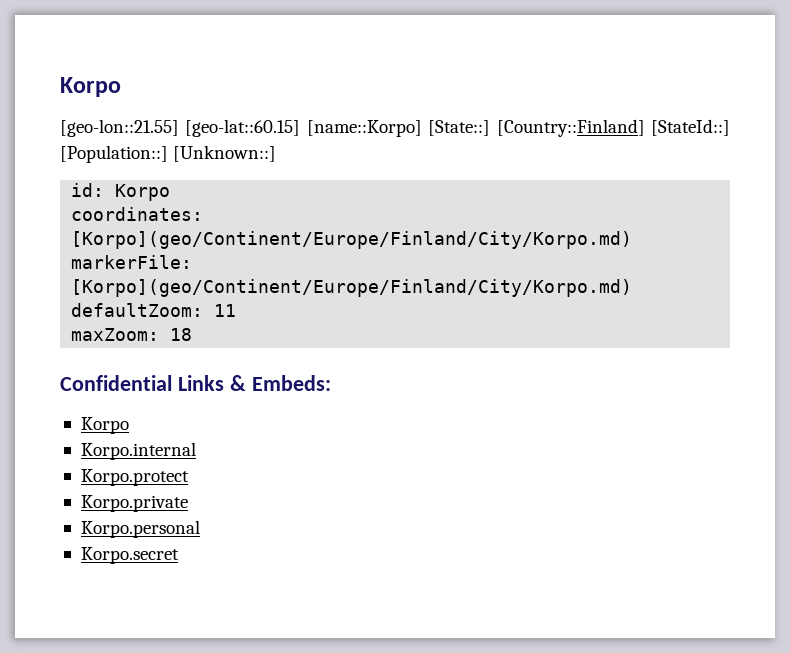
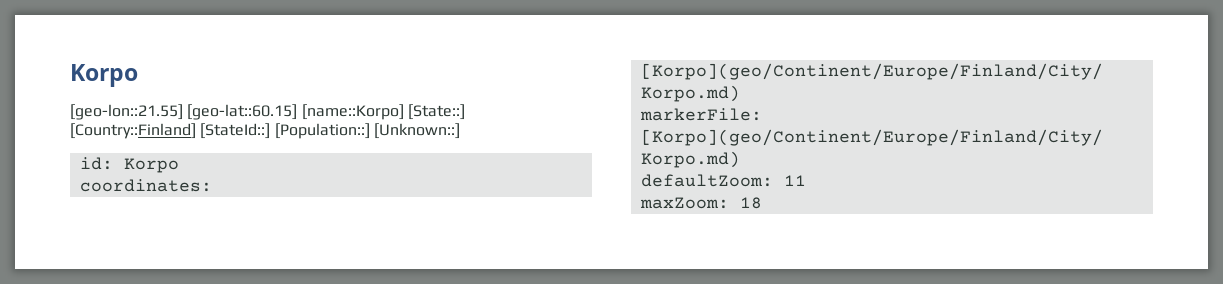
[60,375,331,391] [80,417,129,434] [80,442,196,460] [80,469,189,486] [80,495,188,512] [80,520,200,538] [80,547,179,564] // Confidential Links & Embeds: // Korpo // Korpo.internal // Korpo.protect // Korpo.private // Korpo.personal // Korpo.secret -> (762, 203) none

